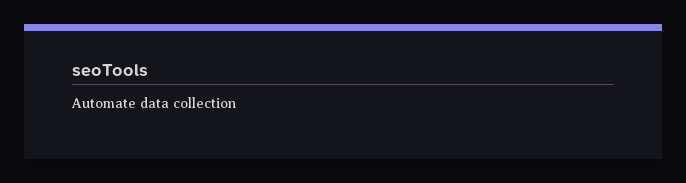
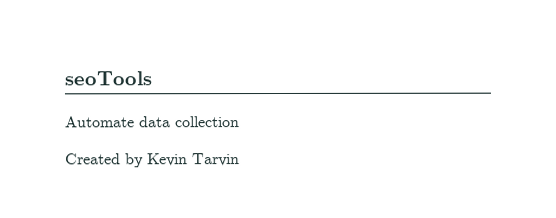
(236, 102) none -> [65,153,240,168] // Created by Kevin Tarvin

